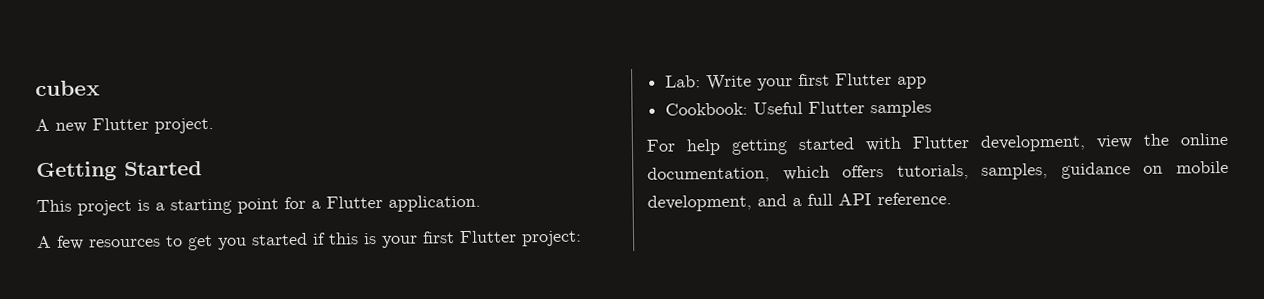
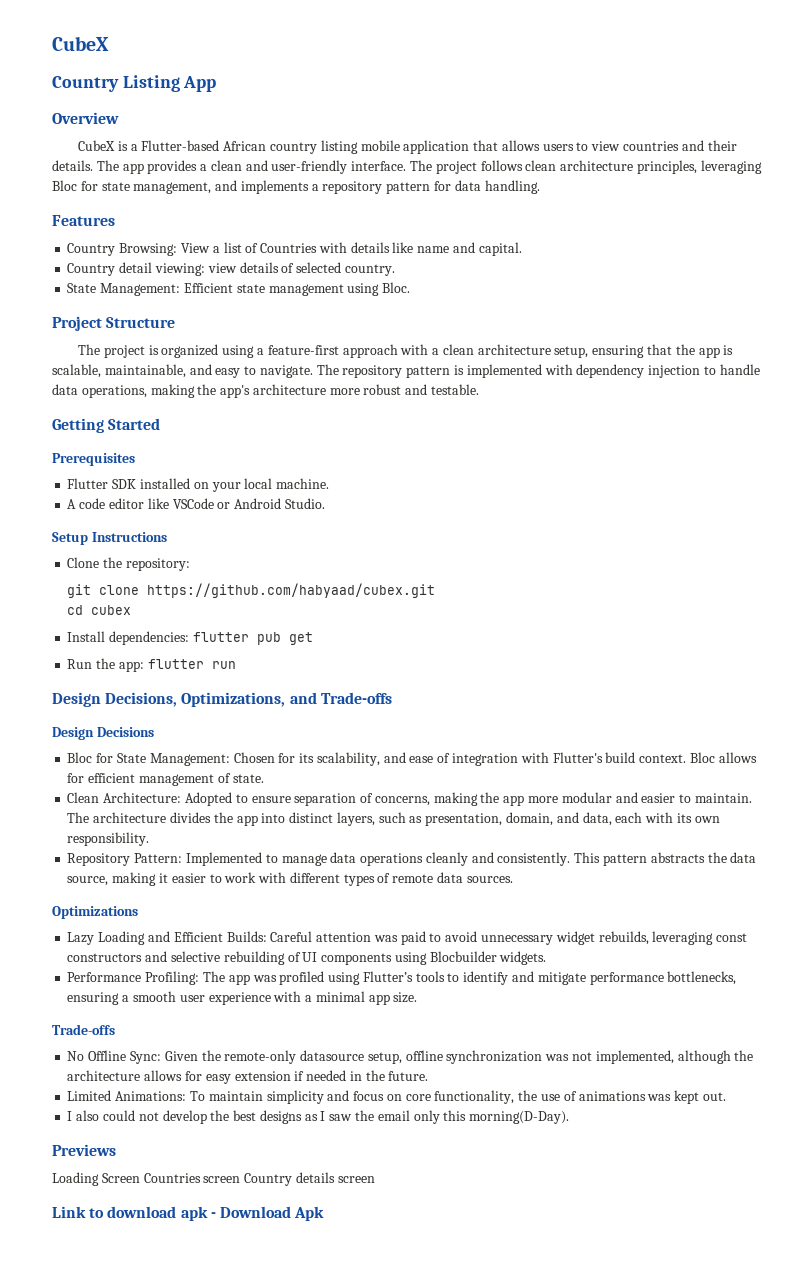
[35,80,100,97] [35,117,214,134] [36,161,202,182] [36,194,481,216] [36,230,582,251] [665,72,928,91] [665,100,933,118] [646,132,1228,156] [647,160,1229,183] [647,192,952,212] cubex // A new Flutter project. // Getting Started // This project is a starting point for a Flutter application. // A few resources to get you started if this is your first Flutter project: // Lab: Write your first Flutter app // Cookbook: Useful Flutter samples // For help getting started with Flutter development, view the online documentation, which offers tutorials, samples, guidance on mobile development, and a full API reference. -> [52,36,109,51] [52,75,217,92] [52,112,119,124] [78,140,737,154] [52,160,762,174] [52,180,540,194] [52,215,115,226] [67,242,522,256] [67,262,395,276] [67,282,411,296] [52,316,176,331] [78,344,734,358] [52,364,760,378] [52,384,480,398] [52,418,161,433] [52,453,135,466] [67,478,330,492] [67,498,325,509] [52,532,167,545] [67,557,190,571] [67,583,436,598] [67,605,132,615] [67,631,313,645] [67,658,236,672] [52,692,392,707] [52,727,154,740] [67,752,757,766] [67,773,264,786] [67,792,752,806] [67,812,720,826] [67,832,150,846] [67,852,757,866] [67,872,513,886] [52,906,138,919] [67,931,748,945] [67,951,547,965] [67,971,737,985] [67,991,418,1005] [52,1024,115,1035] [67,1050,754,1064] [67,1070,429,1084] [67,1090,726,1104] [67,1110,570,1124] [52,1144,116,1156] [52,1172,375,1186] [52,1206,325,1221] CubeX // Country Listing App // Overview // CubeX is a Flutter-based African country listing mobile application that allows users to view countries and their details. The app provides a clean and user-friendly interface. The project follows clean architecture principles, leveraging Bloc for state management, and implements a repository pattern for data handling. // Features // Country Browsing: View a list of Countries with details like name and capital. // Country detail viewing: view details of selected country. // State Management: Efficient state management using Bloc. // Project Structure // The project is organized using a feature-first approach with a clean architecture setup, ensuring that the app is scalable, maintainable, and easy to navigate. The repository pattern is implemented with dependency injection to handle data operations, making the app's architecture more robust and testable. // Getting Started // Prerequisites // Flutter SDK installed on your local machine. // A code editor like VSCode or Android Studio. // Setup Instructions // Clone the repository: // git clone https://github.com/habyaad/cubex.git // cd cubex // Install dependencies: flutter pub get // Run the app: flutter run // Design Decisions, Optimizations, and Trade-offs // Design Decisions // Bloc for State Management: Chosen for its scalability, and ease of integration with Flutter's build context. Bloc allows for efficient management of state. // Clean Architecture: Adopted to ensure separation of concerns, making the app more modular and easier to maintain. The architecture divides the app into distinct layers, such as presentation, domain, and data, each with its own responsibility. // Repository Pattern: Implemented to manage data operations cleanly and consistently. This pattern abstracts the data source, making it easier to work with different types of remote data sources. // Optimizations // Lazy Loading and Efficient Builds: Careful attention was paid to avoid unnecessary widget rebuilds, leveraging const constructors and selective rebuilding of UI components using Blocbuilder widgets. // Performance Profiling: The app was profiled using Flutter’s tools to identify and mitigate performance bottlenecks, ensuring a smooth user experience with a minimal app size. // Trade-offs // No Offline Sync: Given the remote-only datasource setup, offline synchronization was not implemented, although the architecture allows for easy extension if needed in the future. // Limited Animations: To maintain simplicity and focus on core functionality, the use of animations was kept out. // I also could not develop the best designs as I saw the email only this morning(D-Day). // Previews // Loading Screen Countries screen Country details screen // Link to download apk - Download Apk

